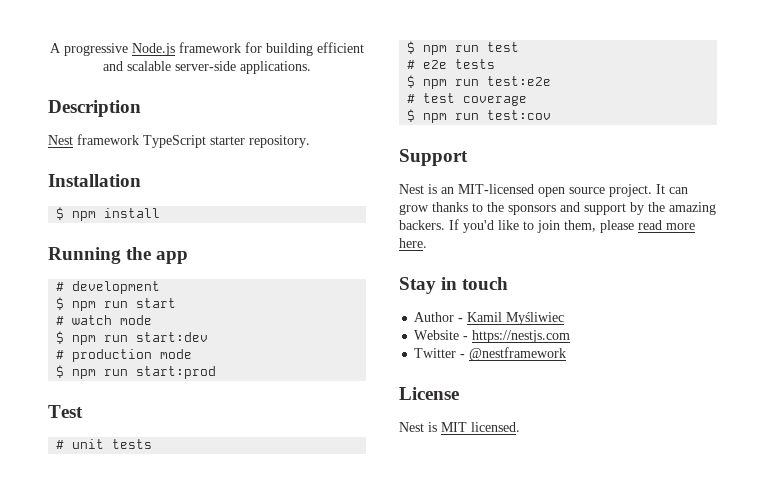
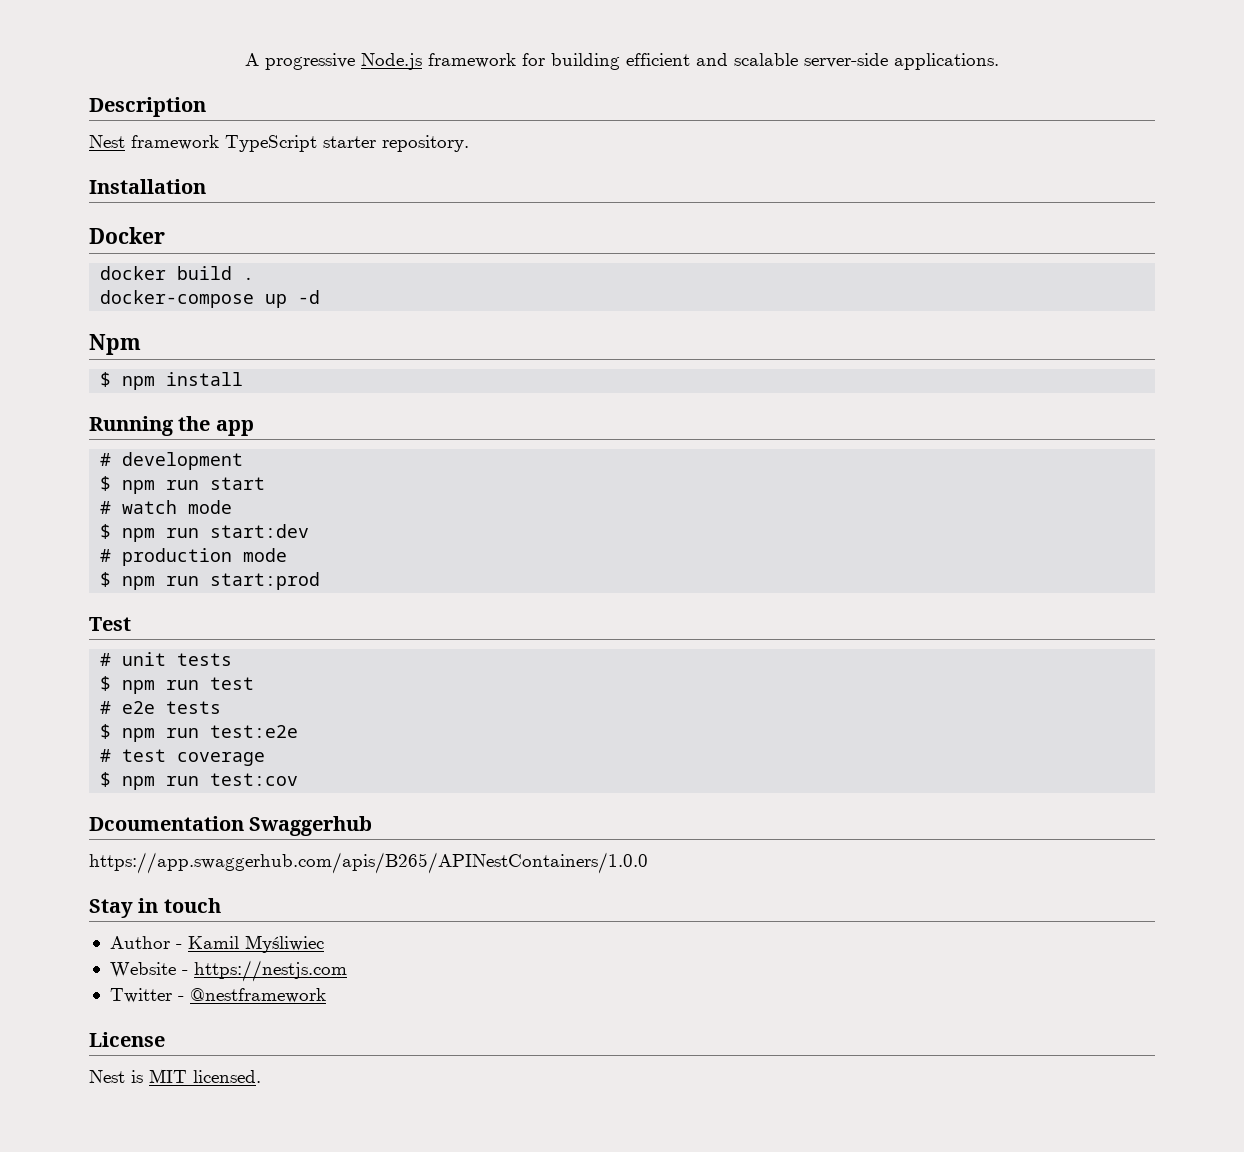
(141, 180) none -> [89,227,165,244] [100,266,255,280] [100,290,321,308] [89,334,141,355] // Docker // docker build . // docker-compose up -d // Npm
[399,149,468,166] [399,184,688,197] [399,202,716,215] [399,219,695,233] [399,238,427,248] Support // Nest is an MIT-licensed open source project. It can grow thanks to the sponsors and support by the amazing backers. If you'd like to join them, please read more here. -> [89,816,373,836] [89,852,648,874] Dcoumentation Swaggerhub // https://app.swaggerhub.com/apis/B265/APINestContainers/1.0.0

